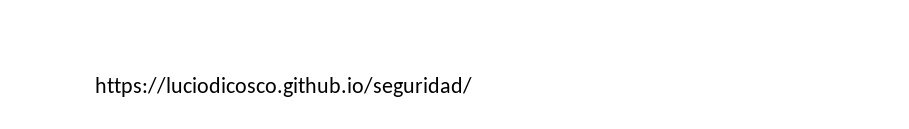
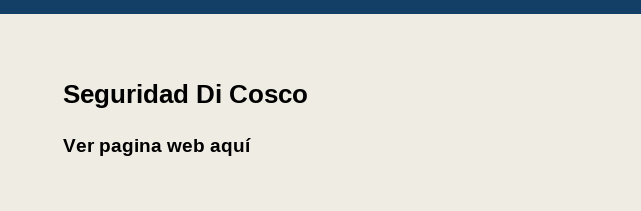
[95,77,472,97] https://luciodicosco.github.io/seguridad/ -> [63,84,309,108] [63,138,252,156] Seguridad Di Cosco // Ver pagina web aquí

